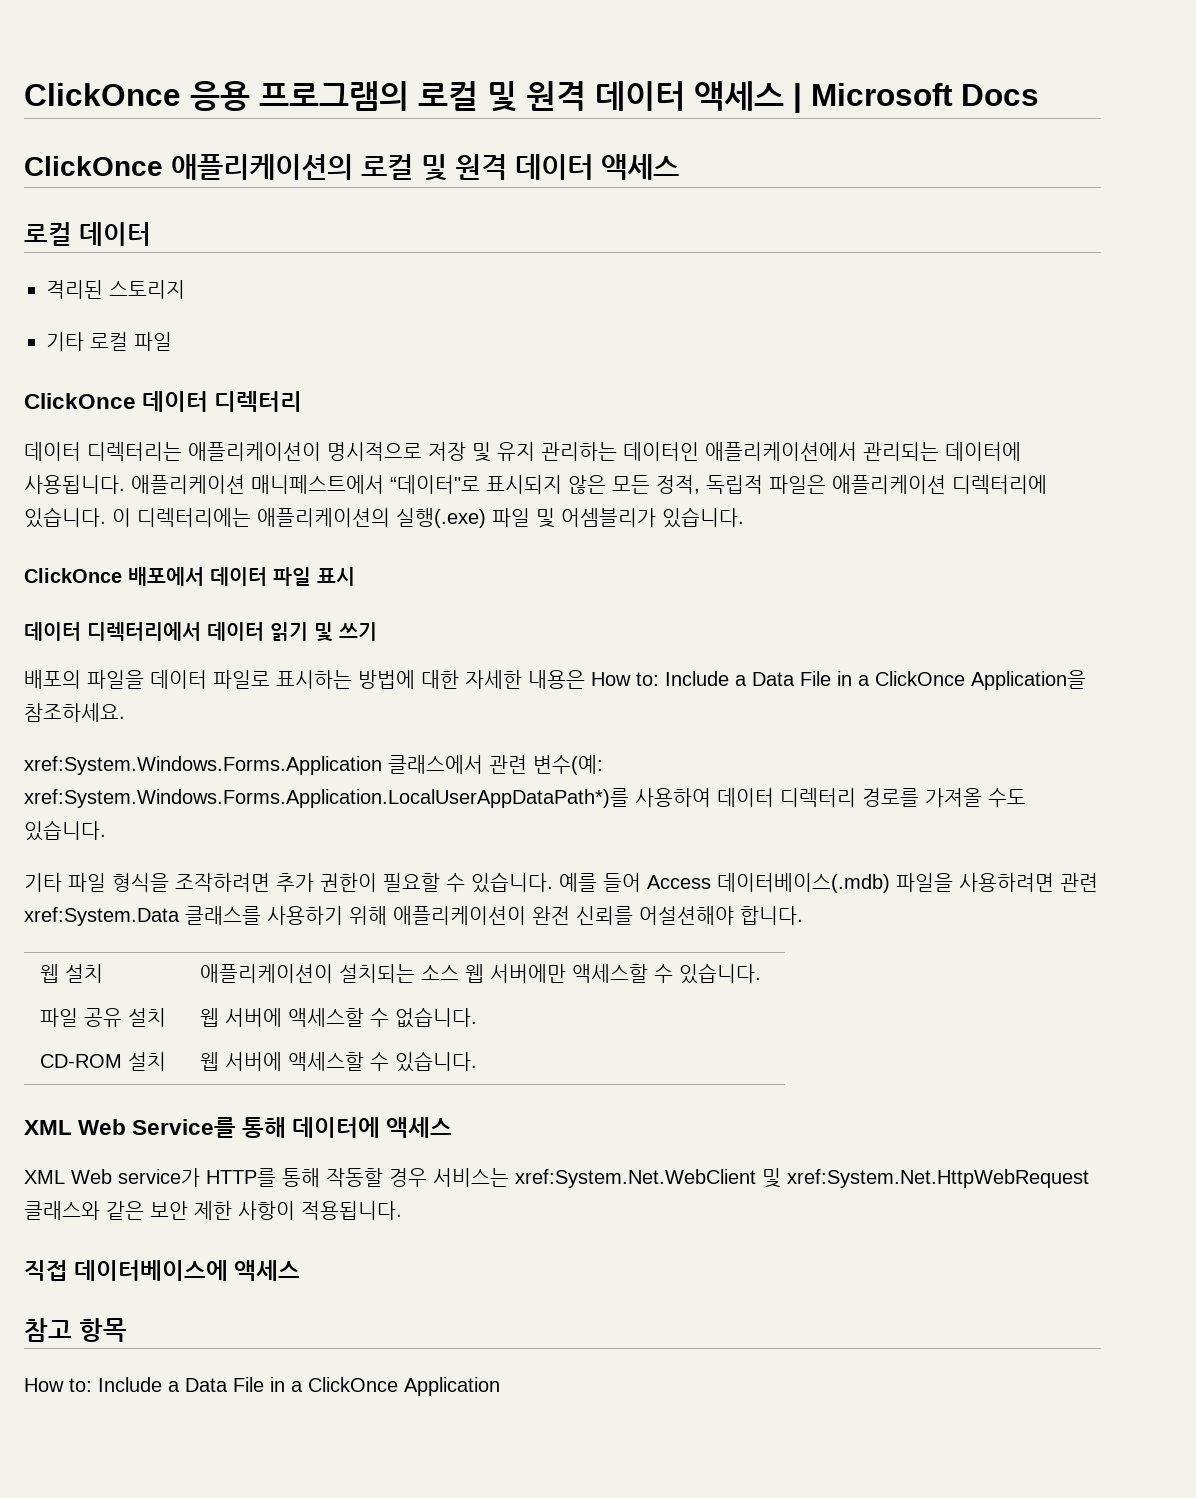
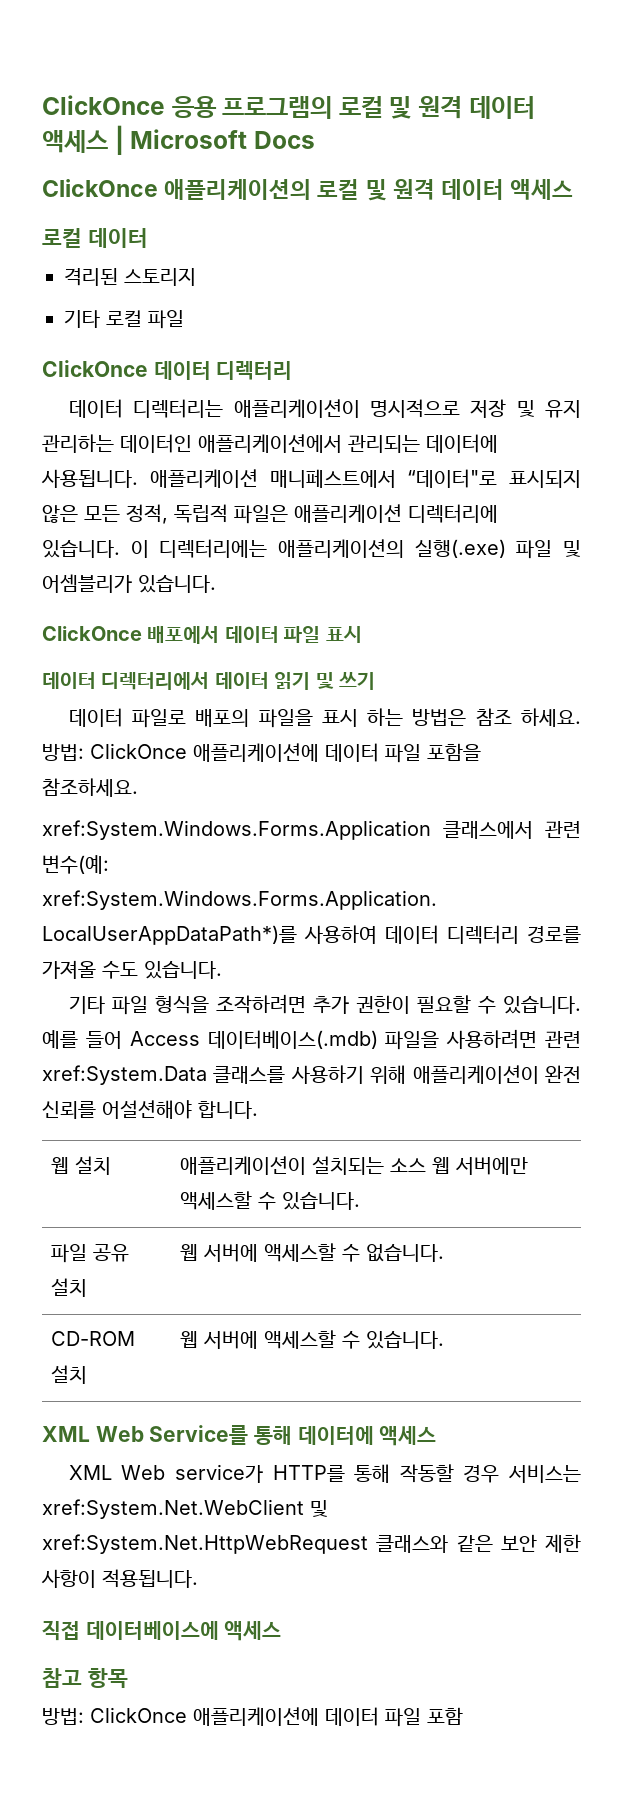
[24,670,1086,690] 배포의 파일을 데이터 파일로 표시하는 방법에 대한 자세한 내용은 How to: Include a Data File in a ClickOnce Application을 -> [68,708,581,728] [42,743,481,763] 데이터 파일로 배포의 파일을 표시 하는 방법은 참조 하세요. 방법: ClickOnce 애플리케이션에 데이터 파일 포함을
[24,1377,500,1396] How to: Include a Data File in a ClickOnce Application -> [42,1707,463,1727] 방법: ClickOnce 애플리케이션에 데이터 파일 포함

